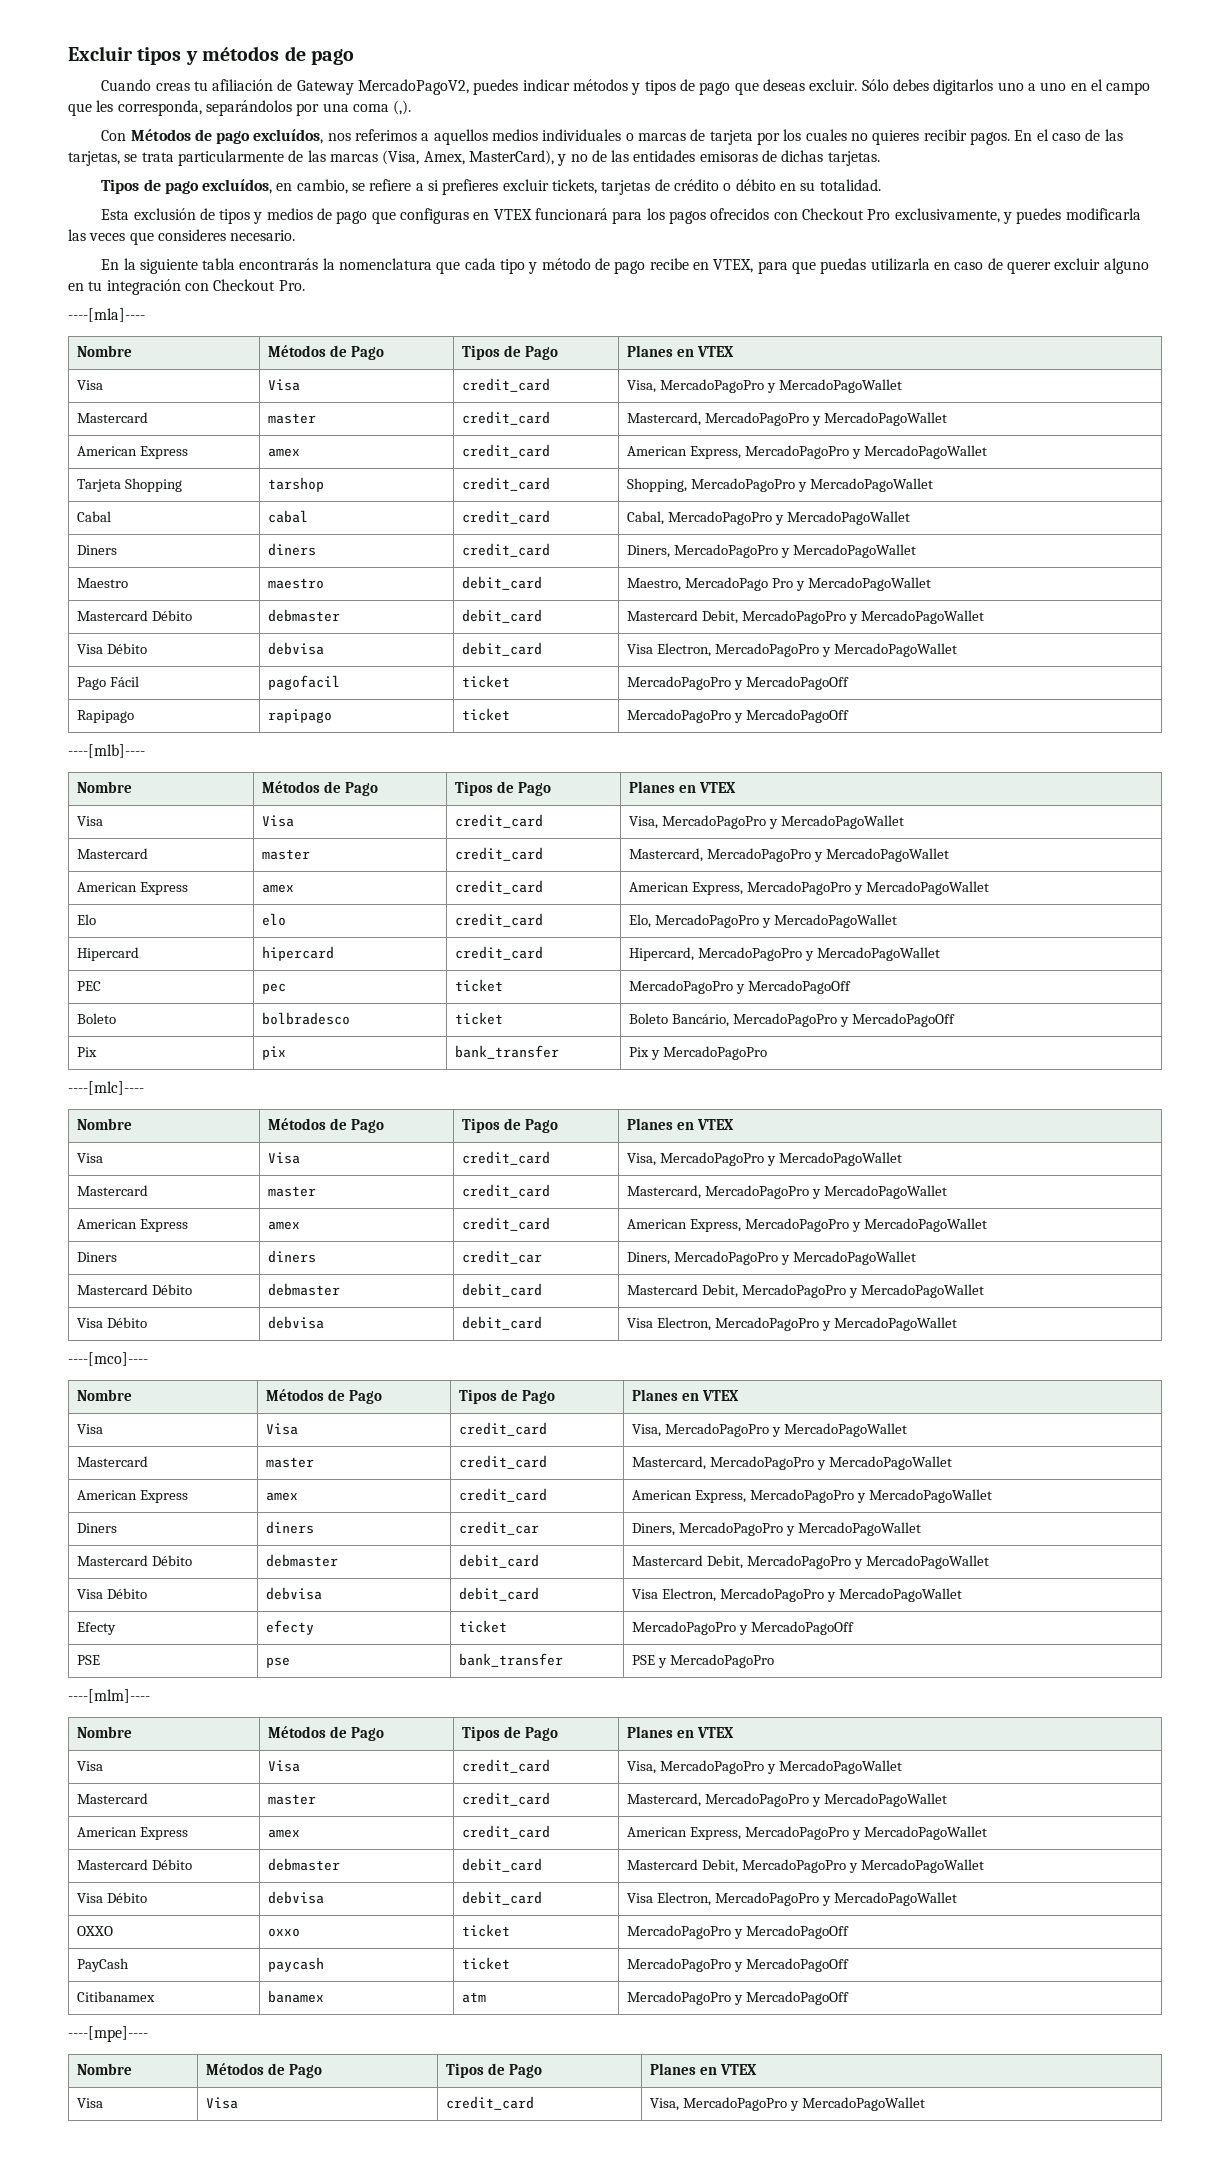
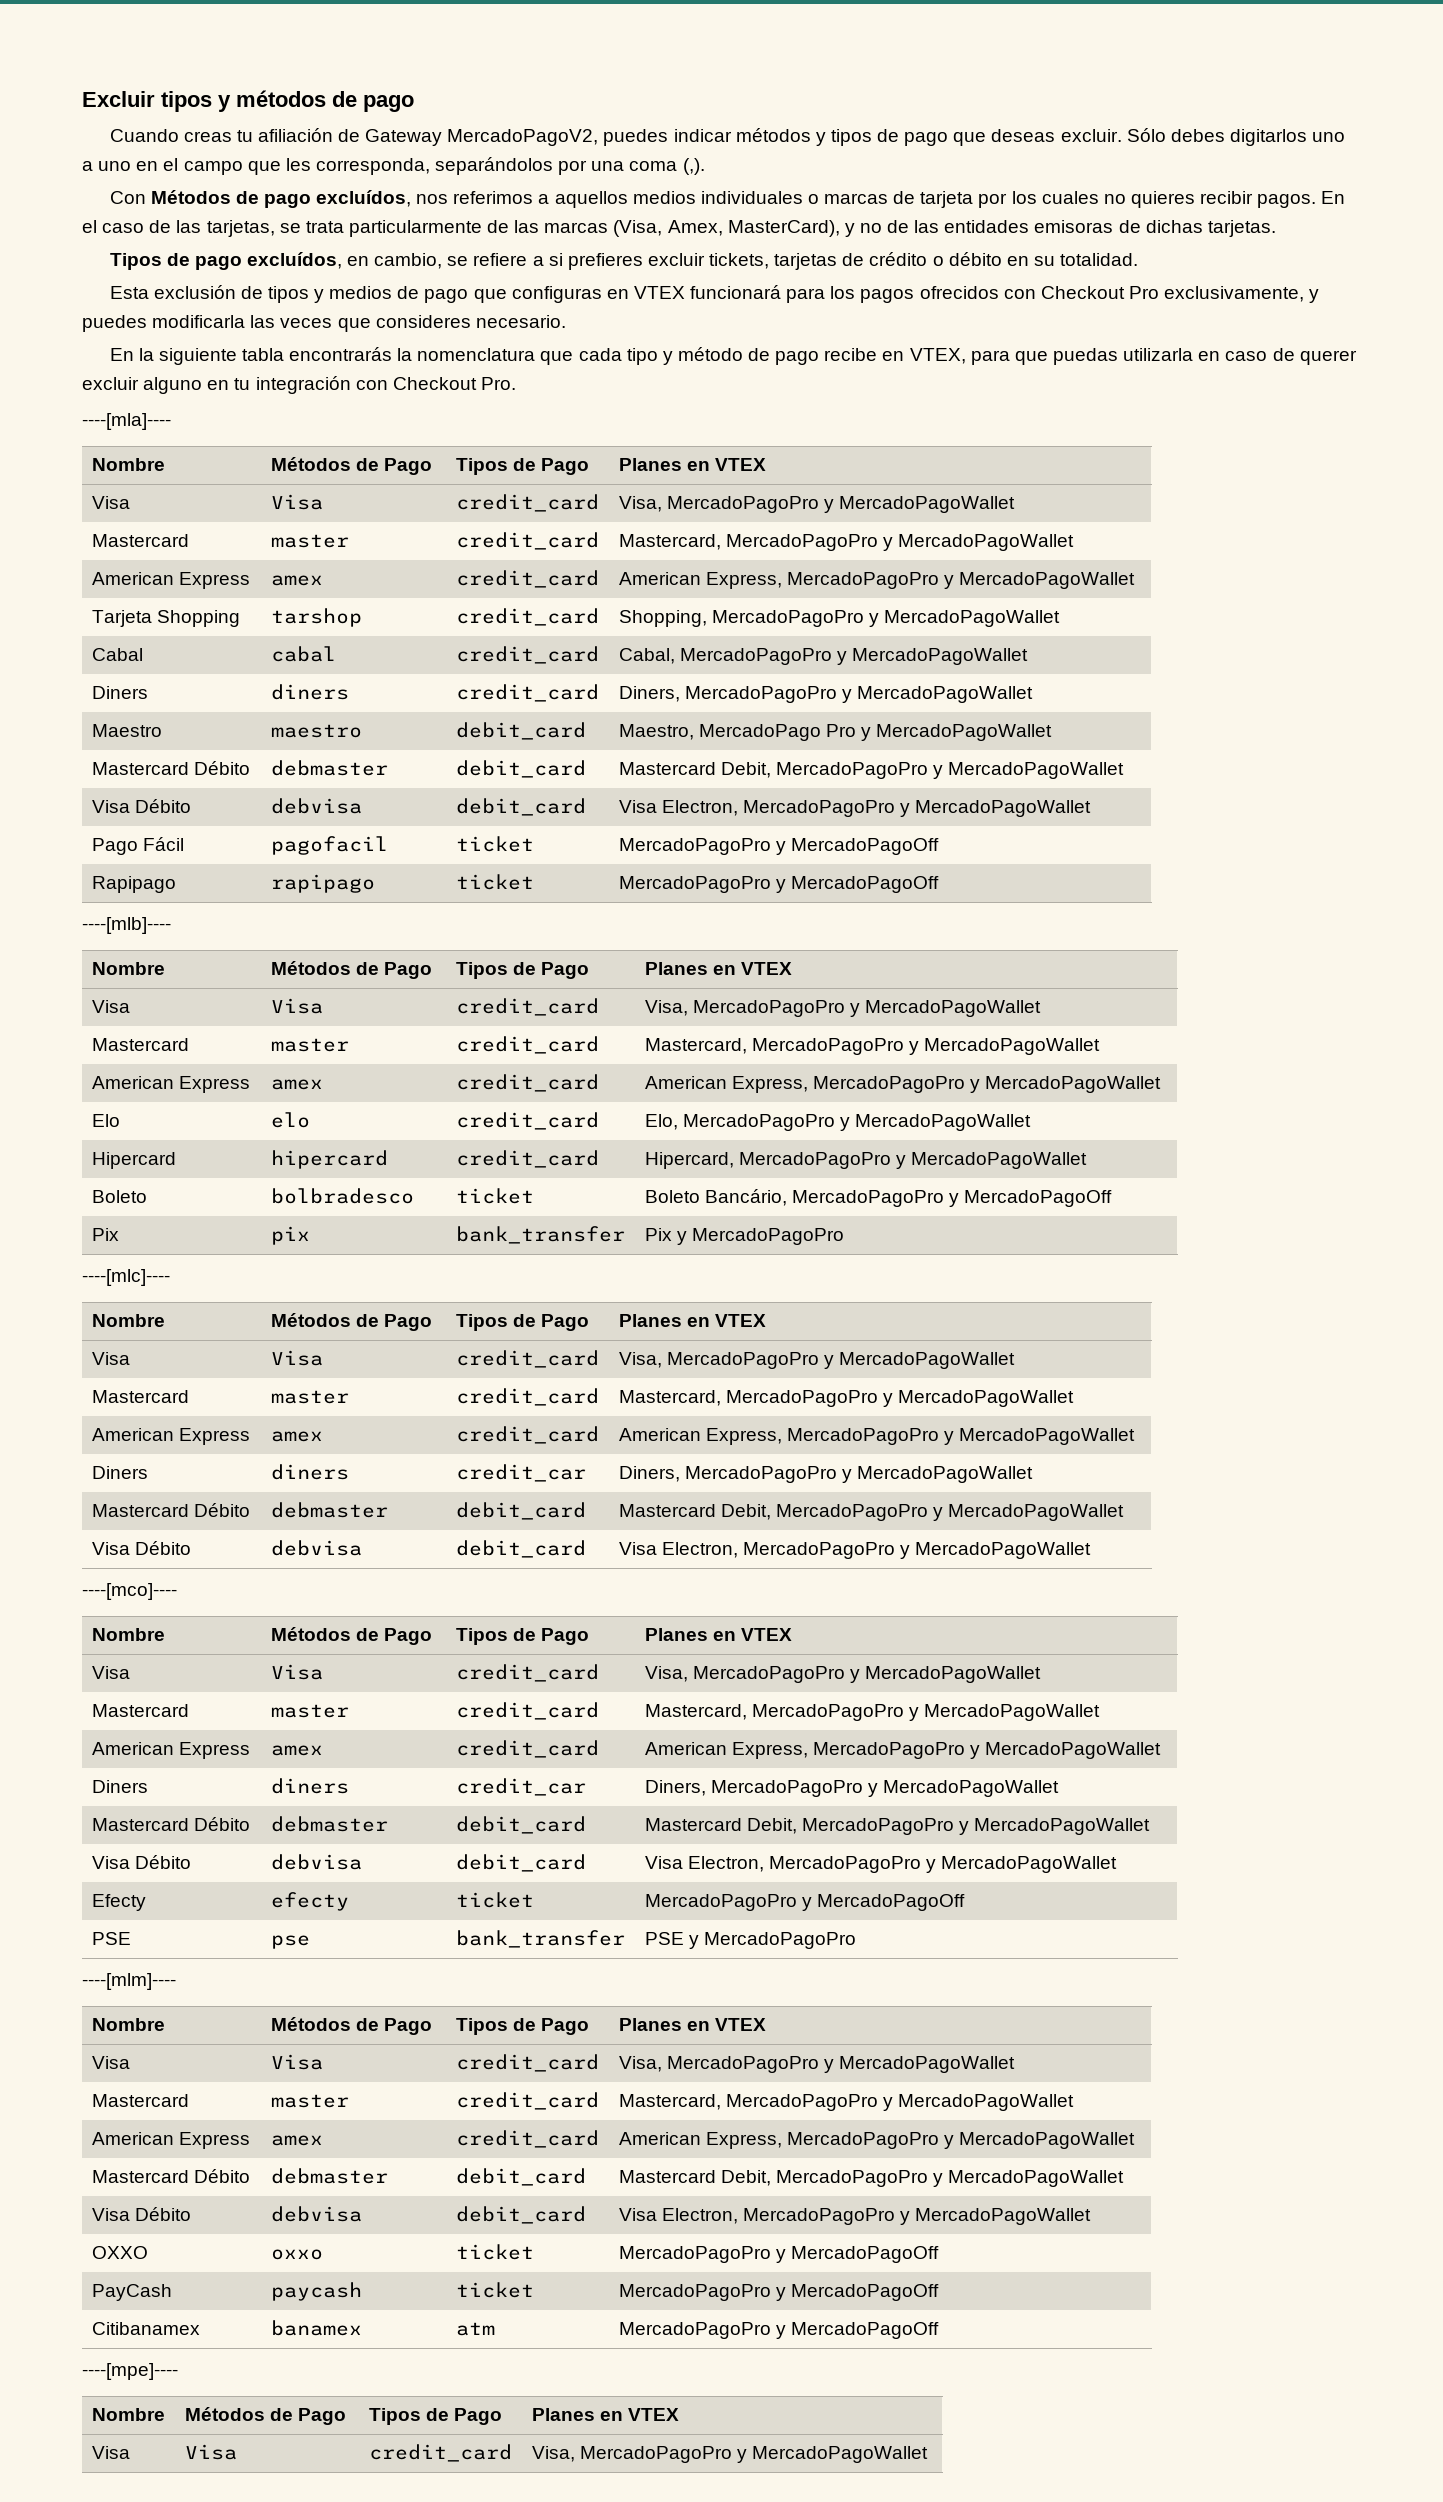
[77,981,102,991] [262,983,287,994] [455,979,504,992] [629,980,851,994] // PEC | pec | ticket | MercadoPagoPro y MercadoPagoOff -> (1087, 1160) none

